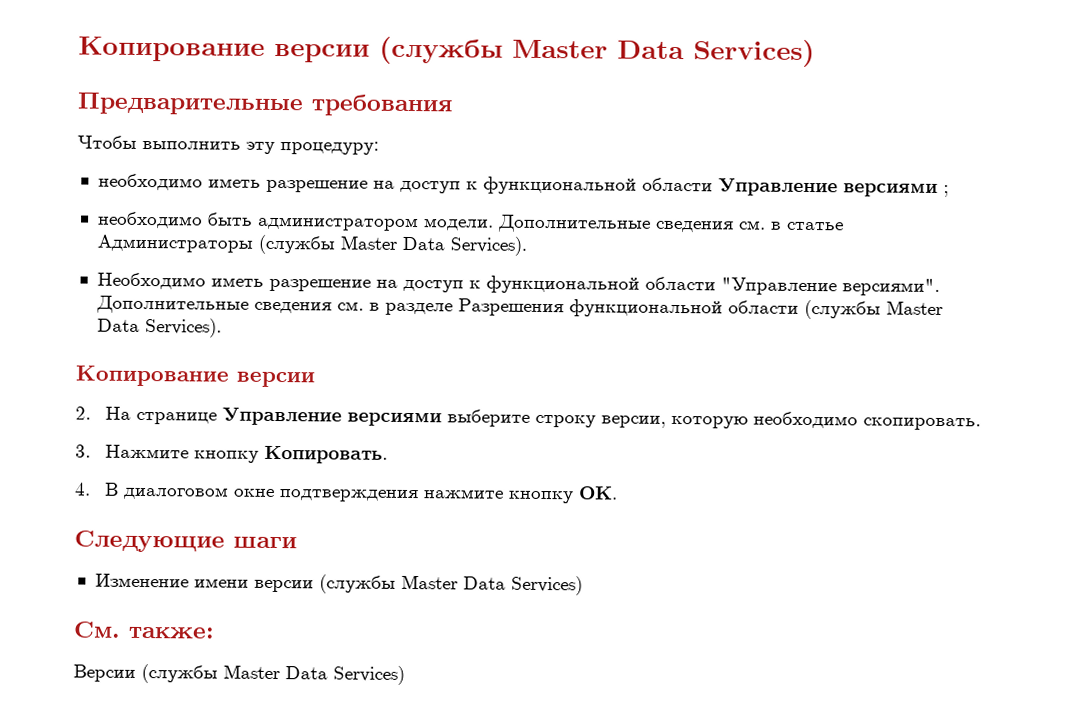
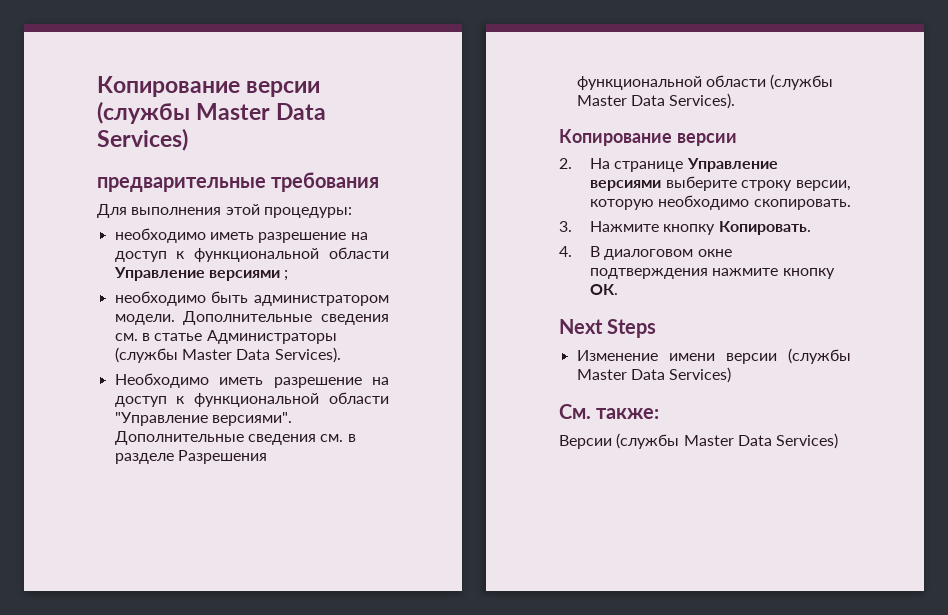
[77,92,304,116] Предварительные -> [97,177,266,192] предварительные
[77,135,379,155] Чтобы выполнить эту процедуру: -> [97,204,352,218] Для выполнения этой процедуры:
[74,530,297,553] Следующие шаги -> [559,319,657,338] Next Steps

